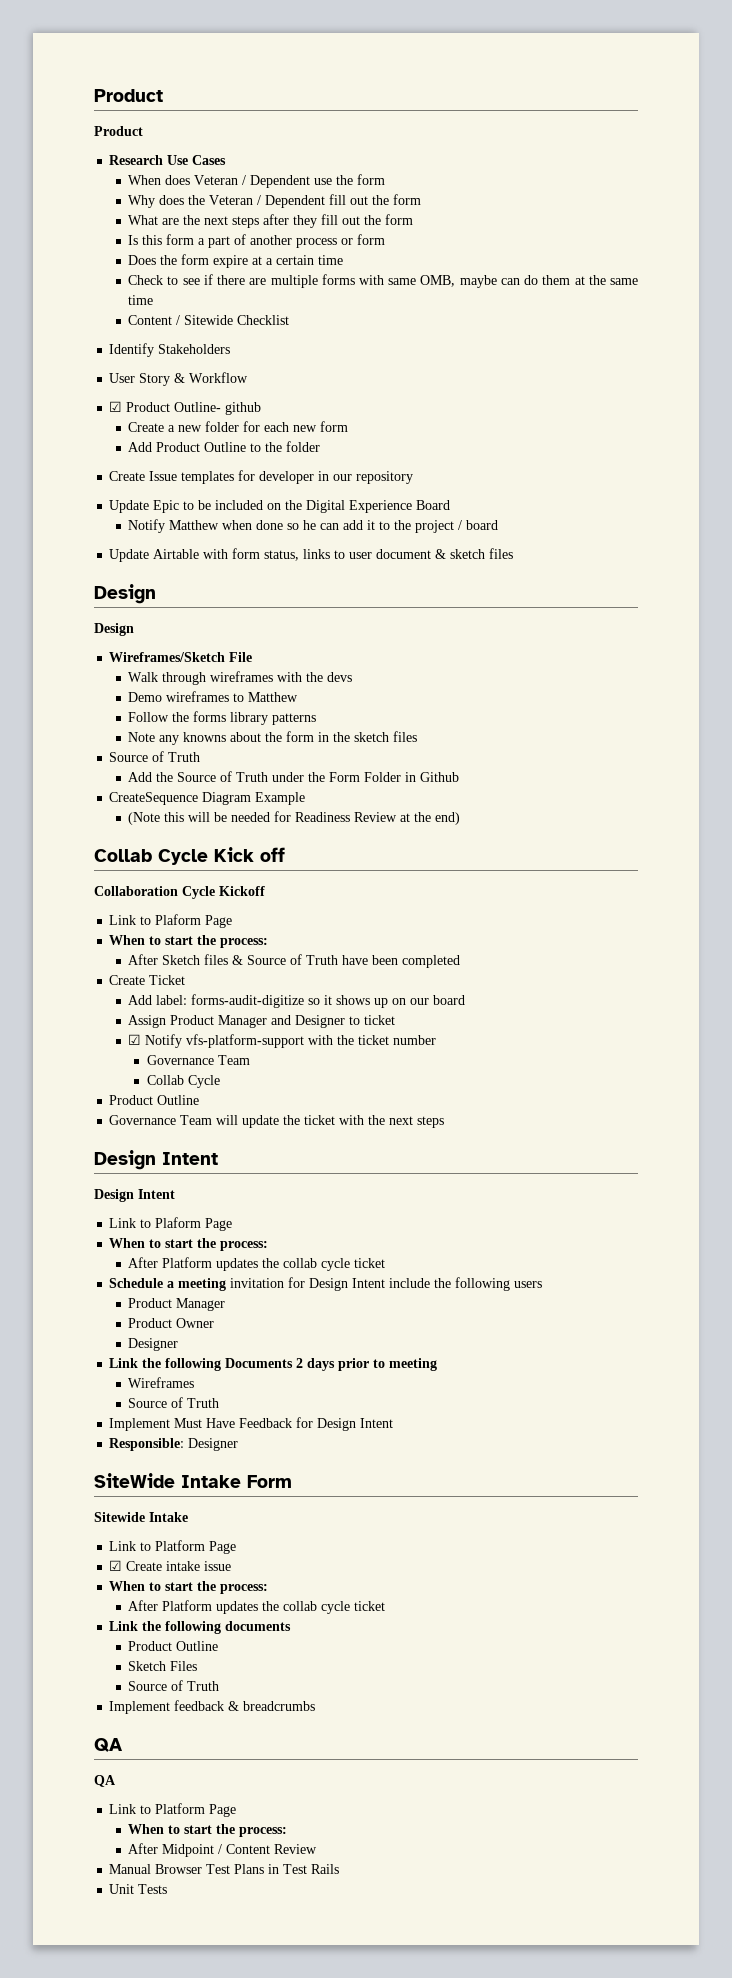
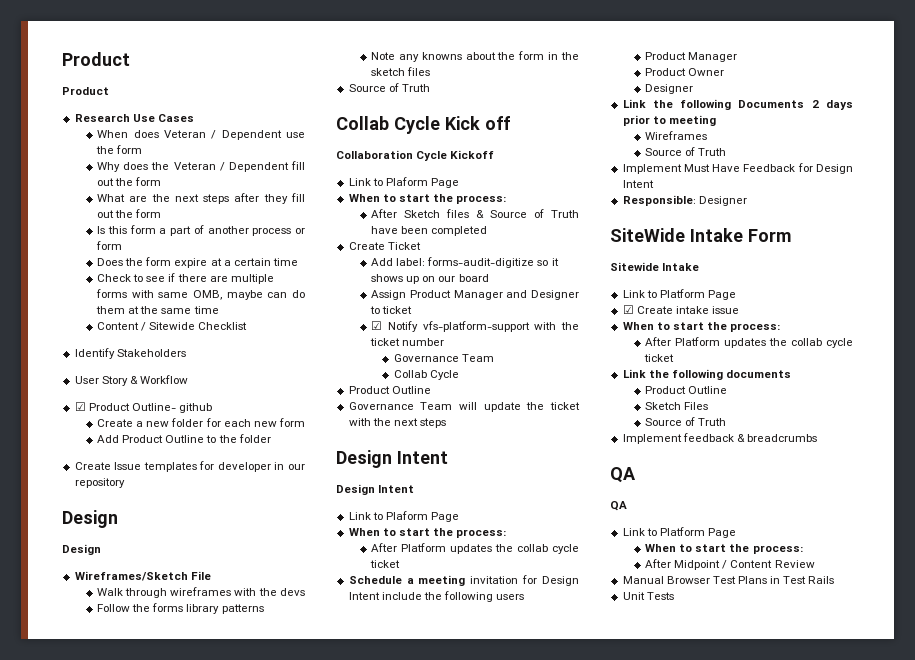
[109,500,451,513] [128,519,499,533] [109,548,514,562] // Update Epic to be included on the Digital Experience Board // Notify Matthew when done so he can add it to the project / board // Update Airtable with form status, links to user document & sketch files -> (125, 483) none
[128,691,299,702] // Demo wireframes to Matthew -> (305, 592) none
[128,771,460,782] [109,792,306,805] [128,811,461,825] // Add the Source of Truth under the Form Folder in Github // CreateSequence Diagram Example // (Note this will be needed for Readiness Review at the end) -> (430, 88) none

